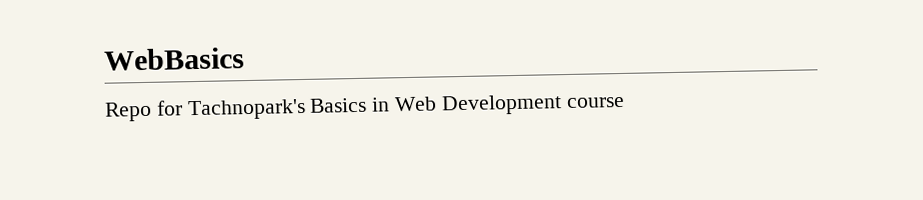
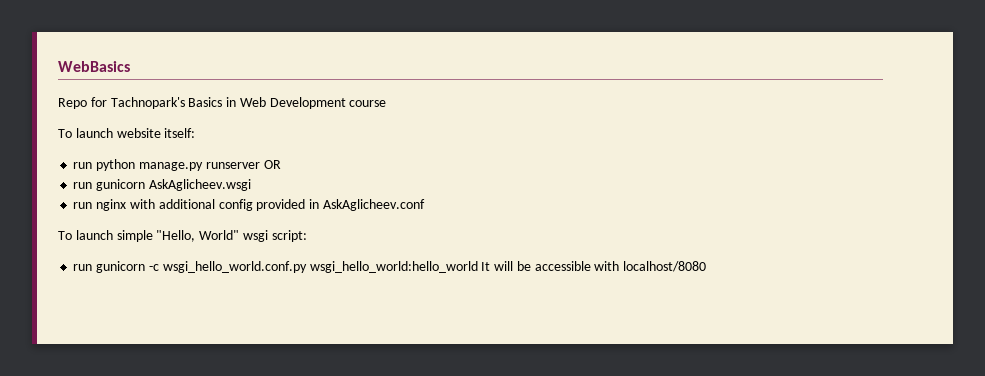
(625, 102) none -> [58,128,196,138] [73,159,281,171] [73,179,251,191] [73,199,425,211] [58,230,307,242] [73,261,707,273] // To launch website itself: // run python manage.py runserver OR // run gunicorn AskAglicheev.wsgi // run nginx with additional config provided in AskAglicheev.conf // To launch simple "Hello, World" wsgi script: // run gunicorn -c wsgi_hello_world.conf.py wsgi_hello_world:hello_world It will be accessible with localhost/8080

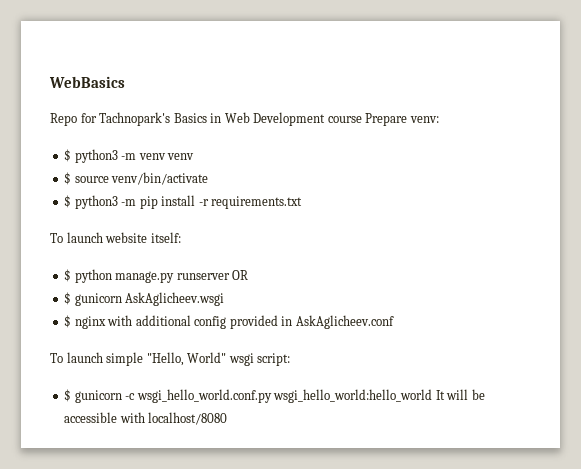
(387, 103) none -> [365,113,439,126] [64,149,195,163] [64,172,209,185] [64,195,303,209] Prepare venv: // $ python3 -m venv venv // $ source venv/bin/activate // $ python3 -m pip install -r requirements.txt
[73,162,93,169] run -> [64,269,72,282] $
[73,182,93,189] run -> [64,292,72,305] $
[73,202,93,209] run -> [64,315,72,328] $
[73,264,93,271] run -> [64,389,72,402] $

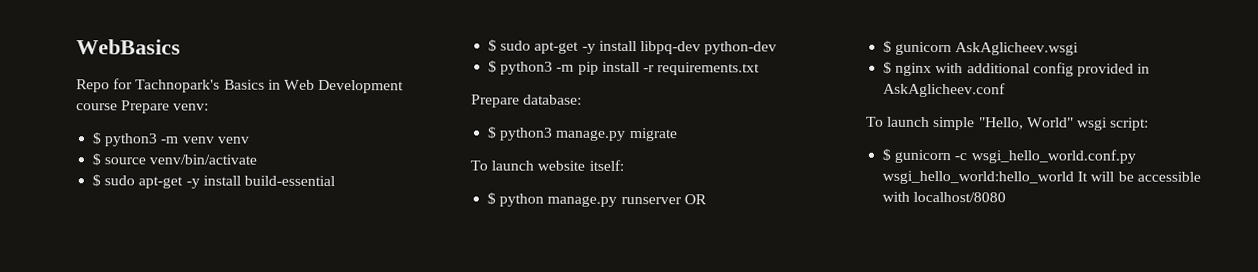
(209, 178) none -> [92,174,335,189] [488,39,778,55] // $ sudo apt-get -y install build-essential // $ sudo apt-get -y install libpq-dev python-dev
(303, 202) none -> [471,94,583,108] [487,126,678,142] // Prepare database: // $ python3 manage.py migrate

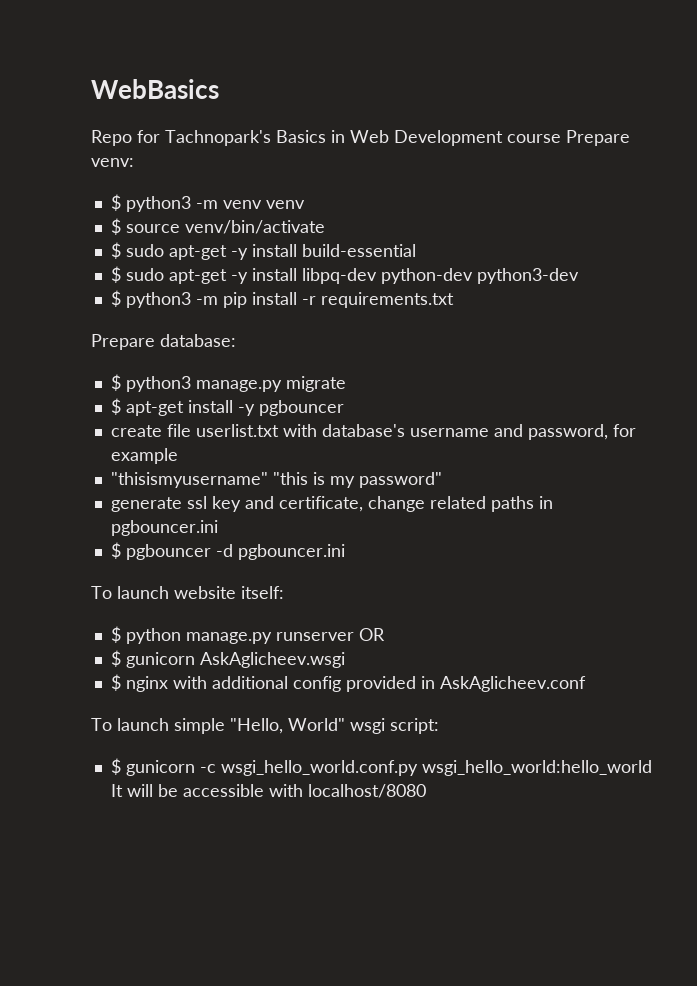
(778, 48) none -> [476,268,579,284] python3-dev
(678, 135) none -> [110,398,344,416] [110,424,636,440] [110,448,178,464] [110,472,442,488] [110,496,553,512] [110,520,218,536] [110,542,345,560] // $ apt-get install -y pgbouncer // create file userlist.txt with database's username and password, for example // "thisismyusername" "this is my password" // generate ssl key and certificate, change related paths in pgbouncer.ini // $ pgbouncer -d pgbouncer.ini

